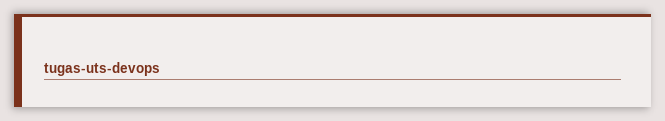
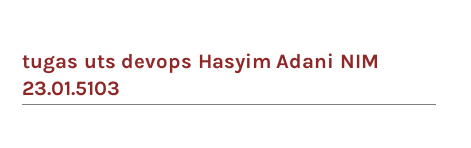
[44,62,160,76] tugas-uts-devops -> [22,53,379,74] [22,81,120,96] tugas uts devops Hasyim Adani NIM 23.01.5103

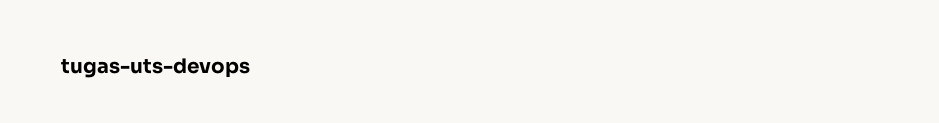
[22,53,379,74] [22,81,120,96] tugas uts devops Hasyim Adani NIM 23.01.5103 -> [61,58,250,78] tugas-uts-devops

